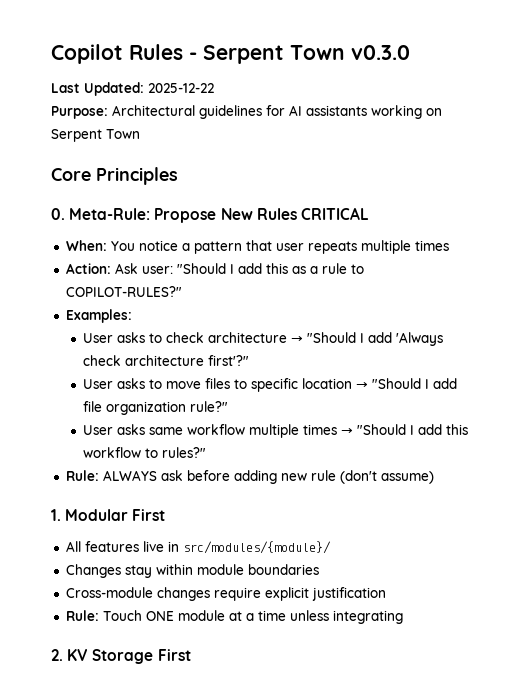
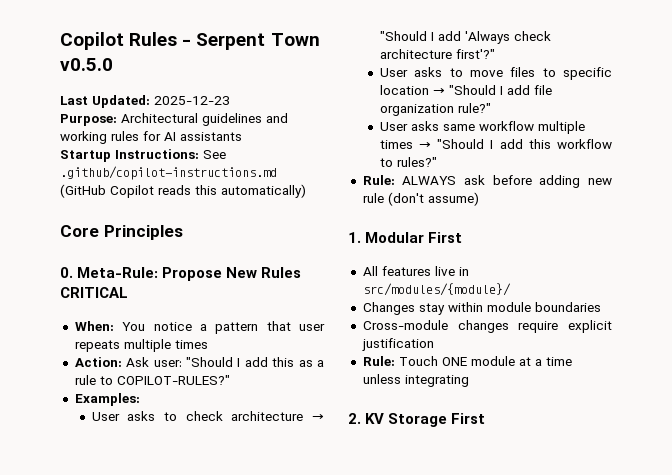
[351,45,410,60] v0.3.0 -> [60,58,113,71] v0.5.0
[148,83,214,93] 2025-12-22 -> [154,96,230,105] 2025-12-23
(262, 112) none -> [266,113,288,123] [60,131,139,144] and working rules
[371,105,442,119] [51,129,140,142] working on Serpent Town -> [60,149,226,162] [60,166,277,180] [60,184,306,198] // Startup Instructions: See .github/copilot-instructions.md (GitHub Copilot reads this automatically)

